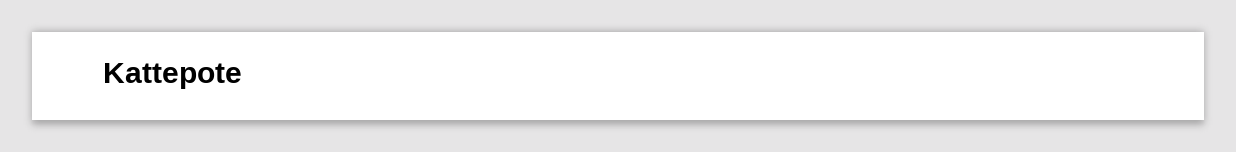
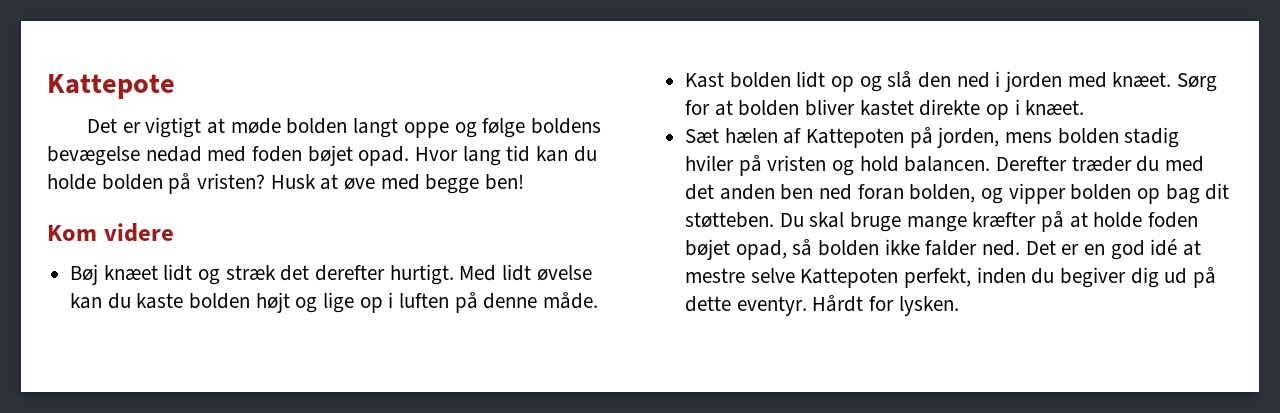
(242, 76) none -> [87,117,601,138] [47,145,597,166] [47,173,525,194] [47,223,174,242] [70,264,592,285] [70,292,599,313] [685,71,1218,92] [685,99,1085,120] [685,127,1180,148] [685,155,1205,176] [685,183,1230,204] [685,211,1199,232] [685,239,1202,260] [685,267,1217,288] [685,295,959,316] // Det er vigtigt at møde bolden langt oppe og følge boldens bevægelse nedad med foden bøjet opad. Hvor lang tid kan du holde bolden på vristen? Husk at øve med begge ben! // Kom videre // Bøj knæet lidt og stræk det derefter hurtigt. Med lidt øvelse kan du kaste bolden højt og lige op i luften på denne måde. // Kast bolden lidt op og slå den ned i jorden med knæet. Sørg for at bolden bliver kastet direkte op i knæet. // Sæt hælen af Kattepoten på jorden, mens bolden stadig hviler på vristen og hold balancen. Derefter træder du med det anden ben ned foran bolden, og vipper bolden op bag dit støtteben. Du skal bruge mange kræfter på at holde foden bøjet opad, så bolden ikke falder ned. Det er en god idé at mestre selve Kattepoten perfekt, inden du begiver dig ud på dette eventyr. Hårdt for lysken.

